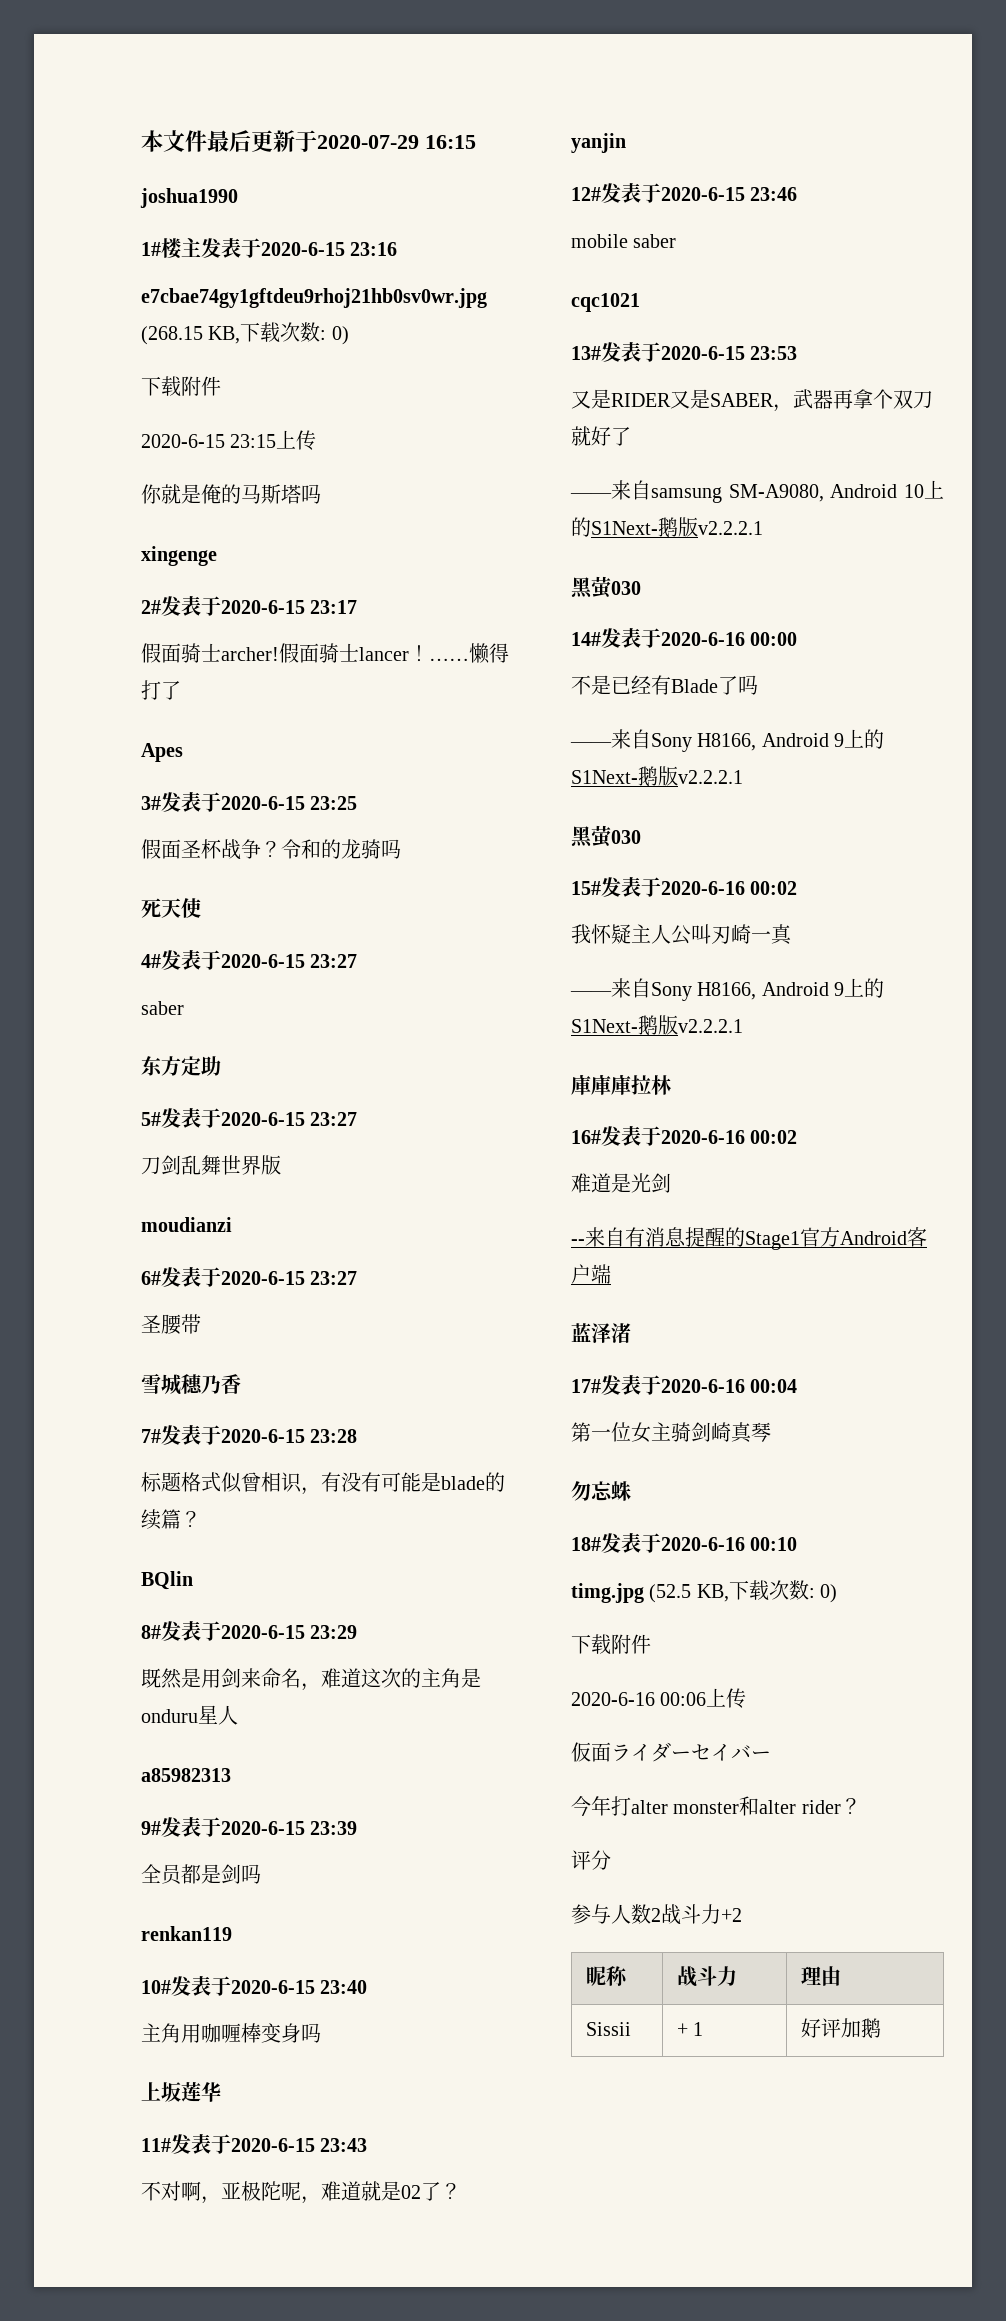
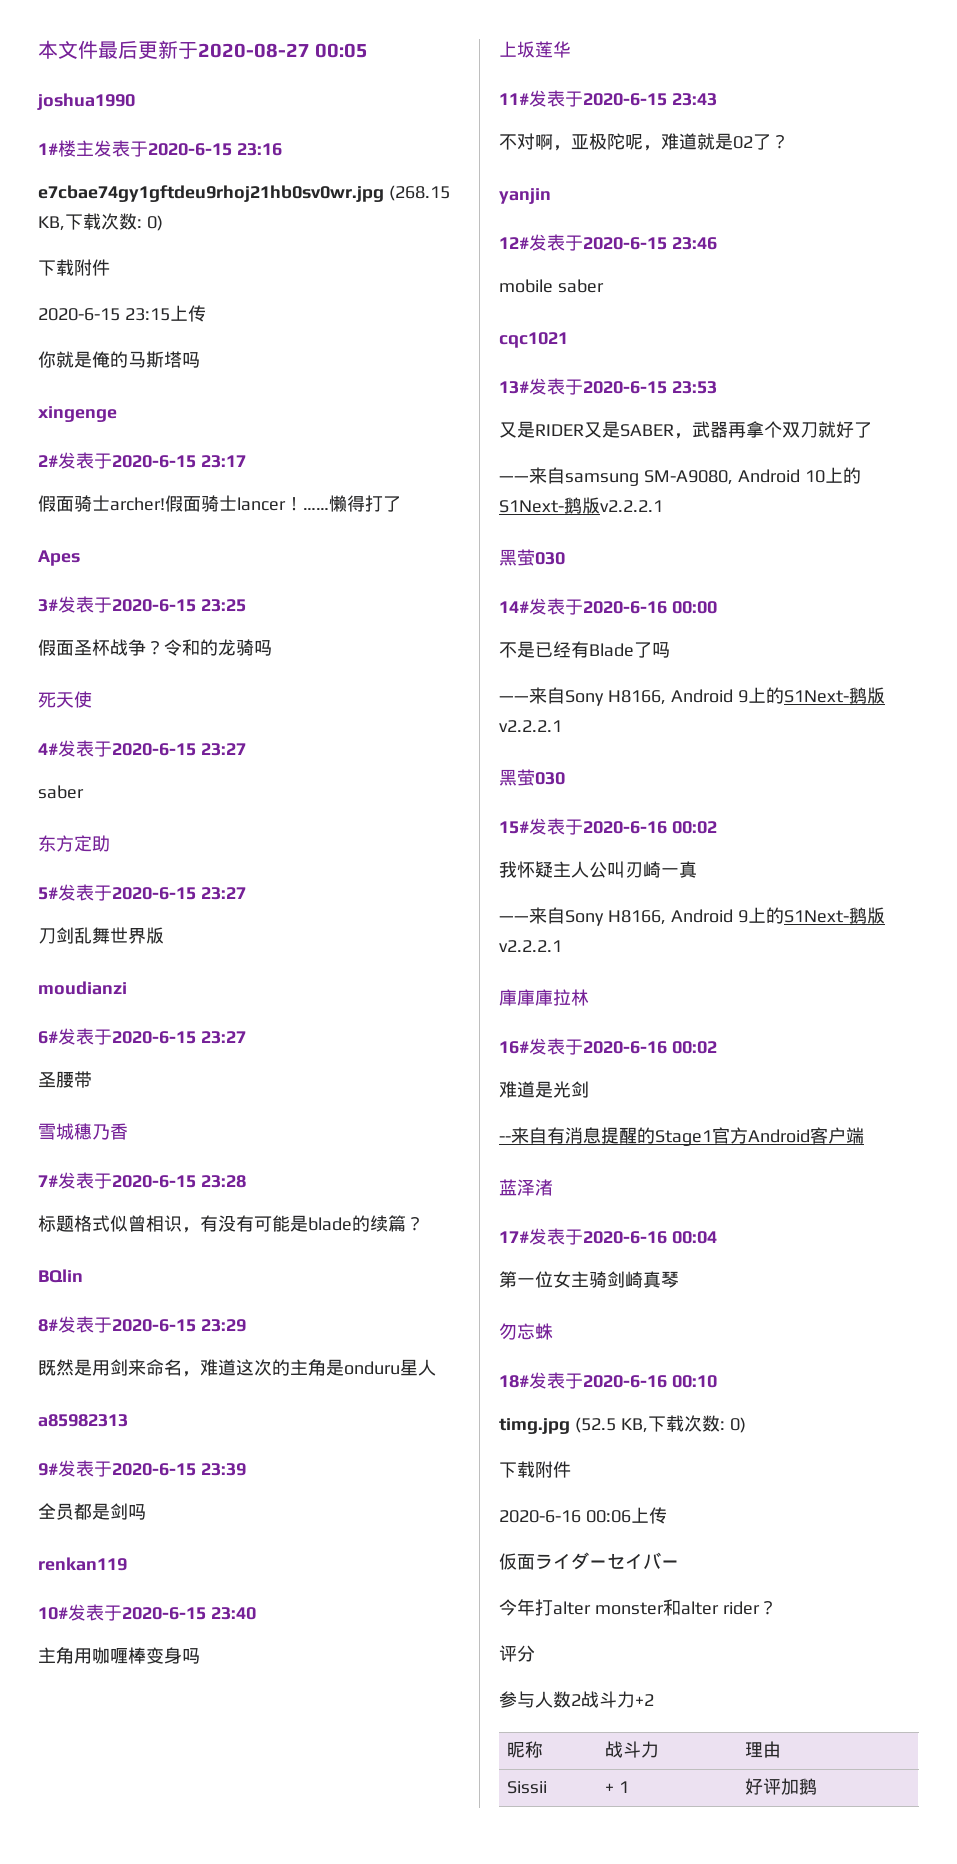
[317,135,476,149] 2020-07-29 16:15 -> [198,43,369,58] 2020-08-27 00:05

